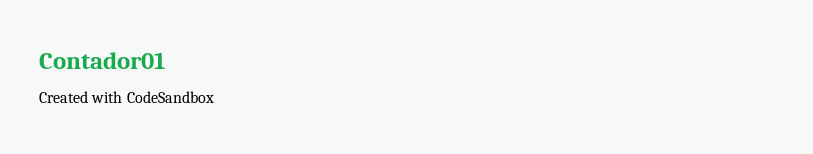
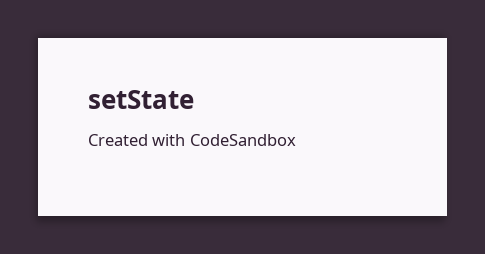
[39,52,165,69] Contador01 -> [88,90,194,109] setState

